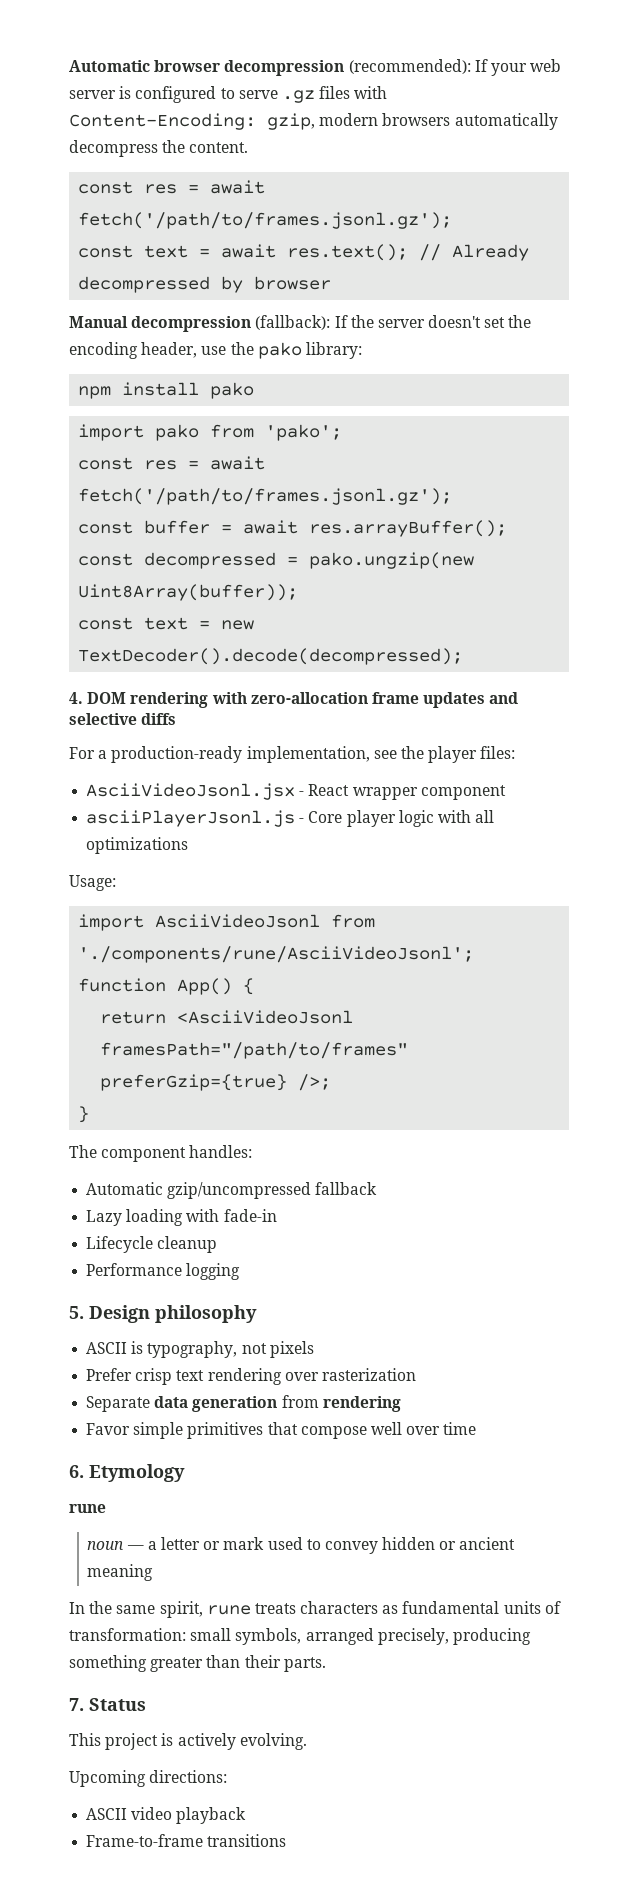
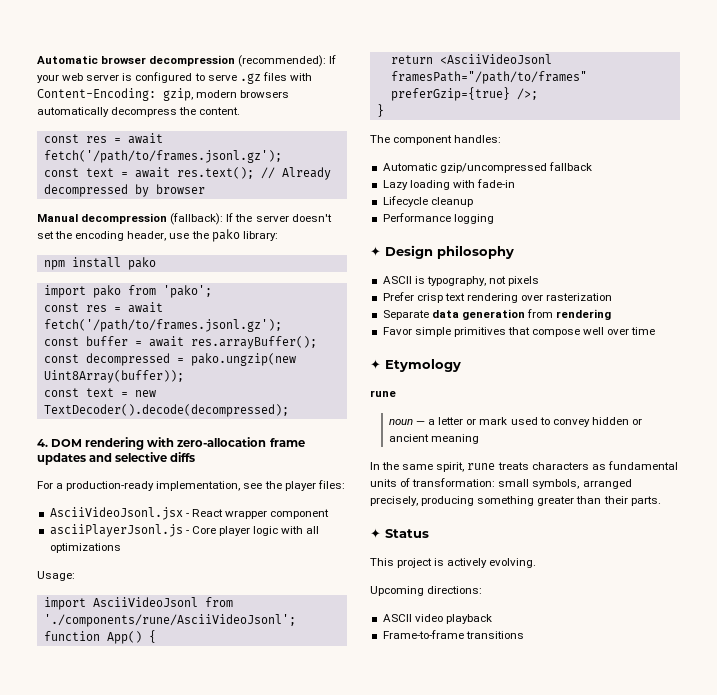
[69,1306,84,1319] 5. -> [370,246,381,257] ✦
[69,1465,84,1478] 6. -> [370,359,381,370] ✦
[69,1698,84,1711] 7. -> [370,528,381,539] ✦

